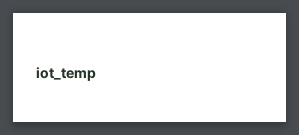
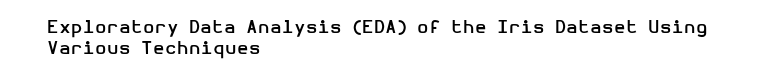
[36,67,96,81] iot_temp -> [47,20,708,38] [47,41,261,59] Exploratory Data Analysis (EDA) of the Iris Dataset Using Various Techniques

